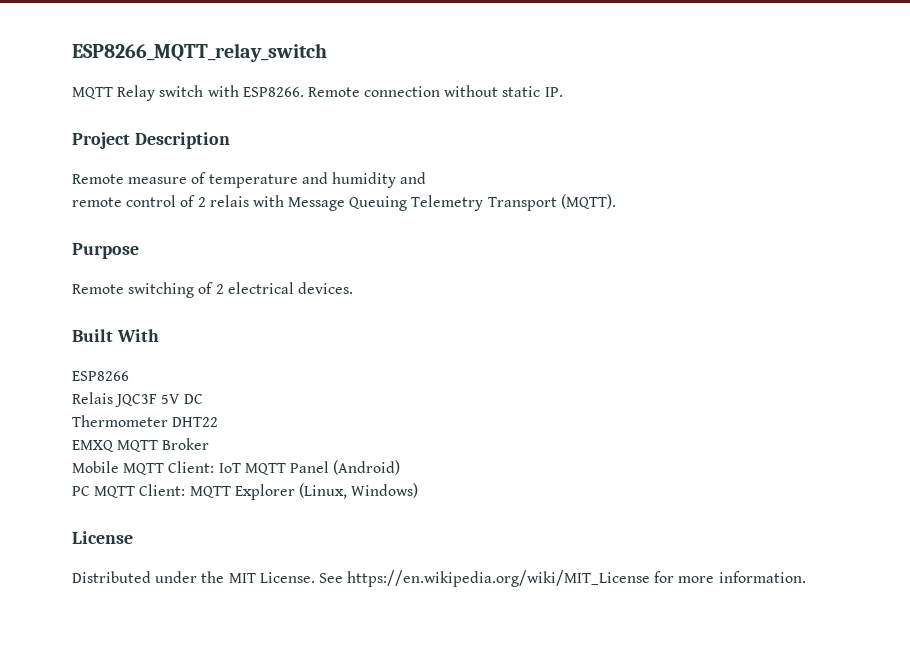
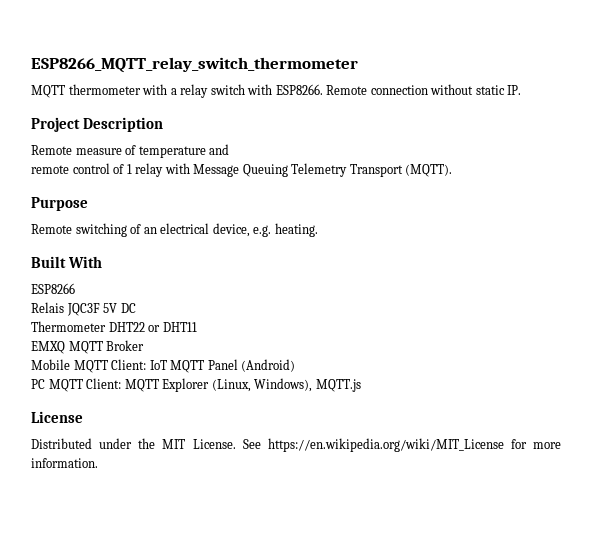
[72,43,327,62] [72,85,156,101] ESP8266_MQTT_relay_switch // MQTT Relay -> [31,57,358,73] [31,84,209,98] ESP8266_MQTT_relay_switch_thermometer // MQTT thermometer with a relay
[331,172,427,188] humidity and -> (230, 149) none
[197,195,249,207] 2 relais -> [126,163,164,177] 1 relay
[215,282,353,294] 2 electrical devices. -> [143,223,318,237] an electrical device, e.g. heating.
(219, 422) none -> [148,322,197,332] or DHT11
[351,483,419,498] Windows) -> [254,378,361,392] Windows), MQTT.js

